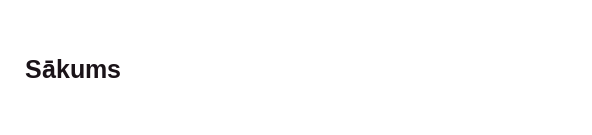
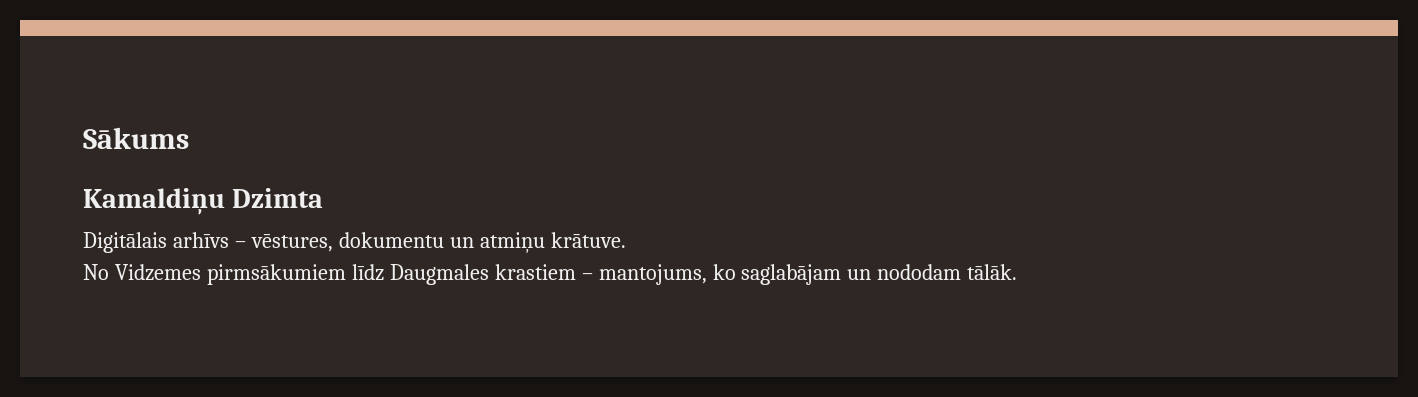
(121, 68) none -> [83,188,324,215] [83,232,626,254] [83,264,1018,285] // Kamaldiņu Dzimta // Digitālais arhīvs – vēstures, dokumentu un atmiņu krātuve. // No Vidzemes pirmsākumiem līdz Daugmales krastiem – mantojums, ko saglabājam un nododam tālāk.

